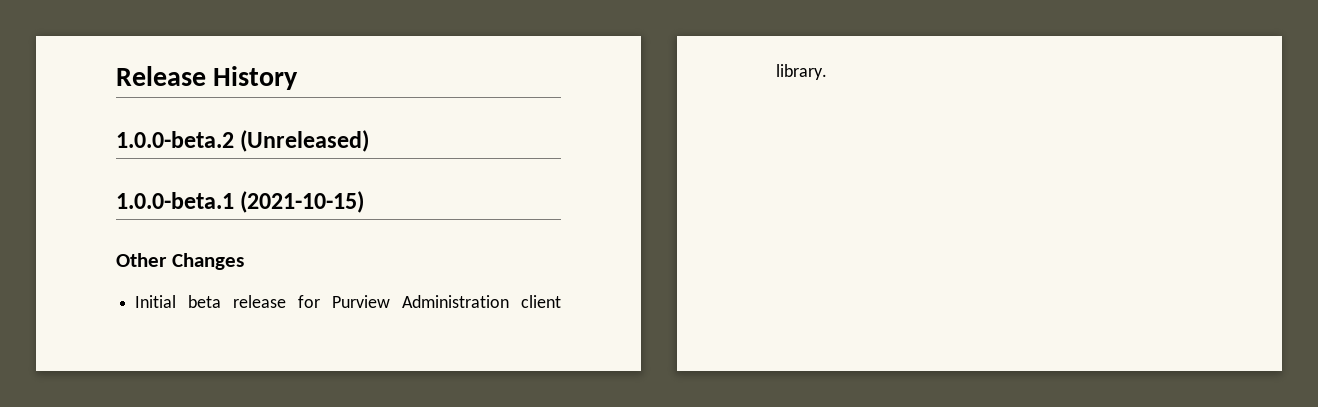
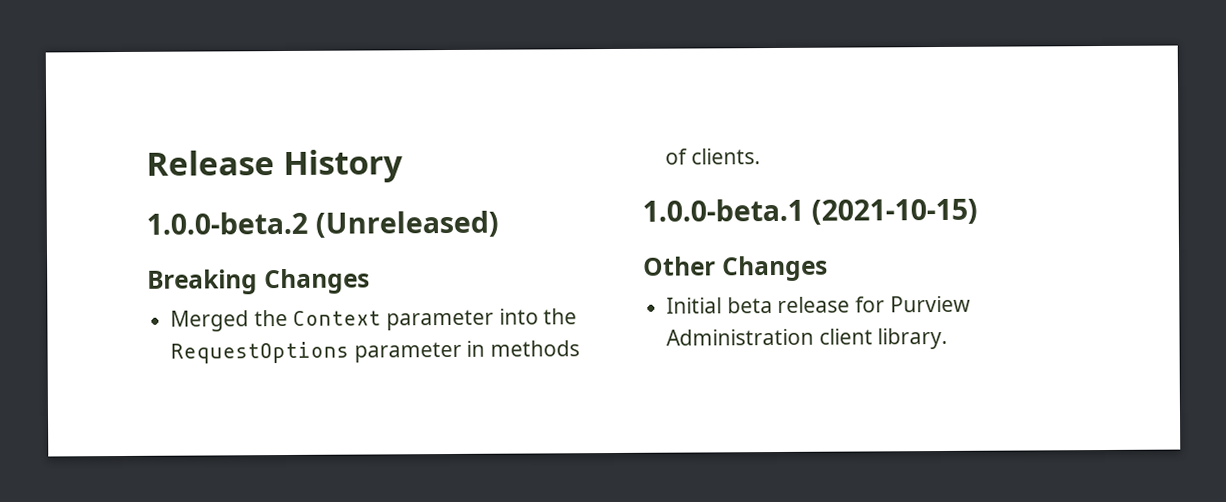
(370, 141) none -> [147,268,370,295] [170,308,578,332] [170,340,581,364] [665,148,761,165] // Breaking Changes // Merged the Context parameter into the RequestOptions parameter in methods of clients.

